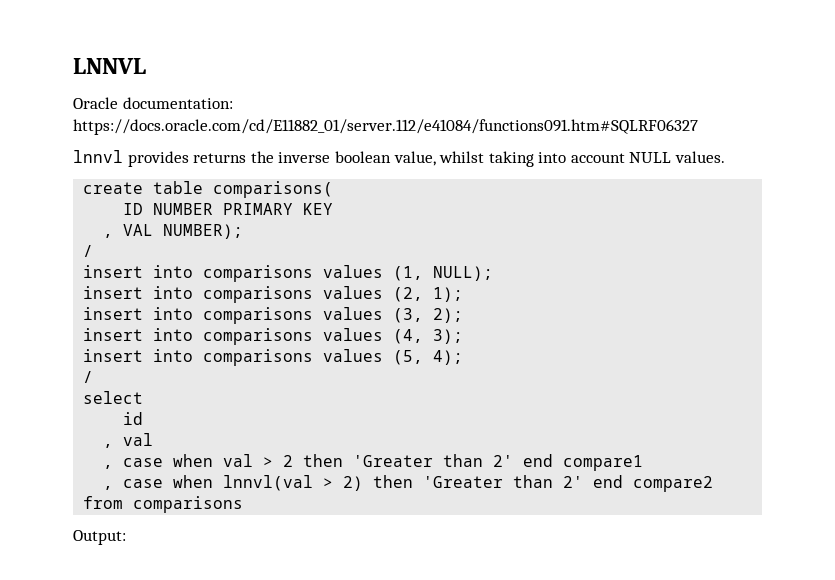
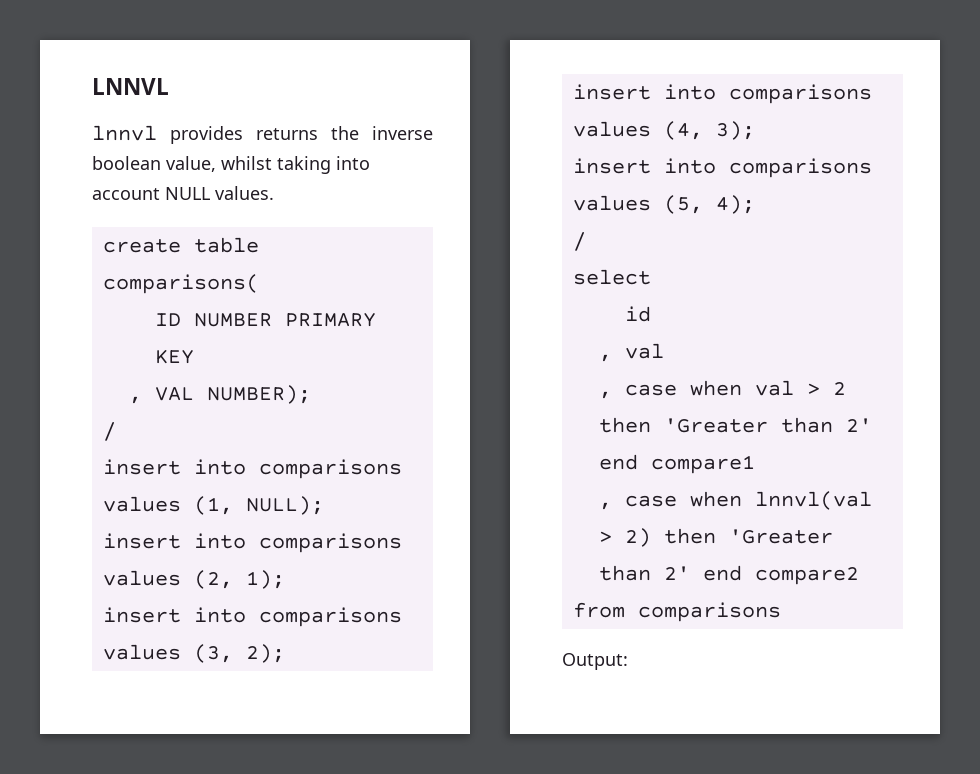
[73,97,233,109] [73,119,698,135] // Oracle documentation: https://docs.oracle.com/cd/E11882_01/server.112/e41084/functions091.htm#SQLRF06327 -> (169, 86) none

